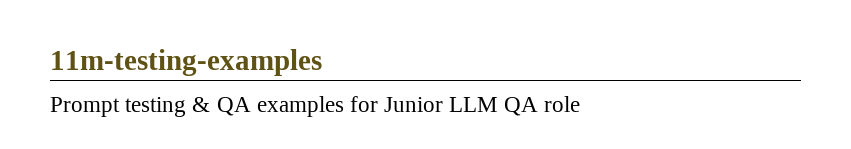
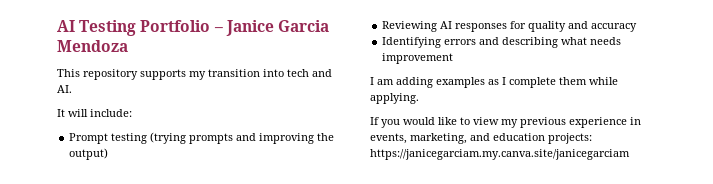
[50,49,322,76] [50,96,580,117] 11m-testing-examples // Prompt testing & QA examples for Junior LLM QA role -> [57,20,329,36] [57,40,128,52] [57,69,332,80] [57,85,72,93] [57,109,132,117] [69,132,335,144] [69,148,109,160] [382,21,638,32] [382,37,622,48] [382,53,454,64] [370,77,618,88] [370,93,419,104] [370,117,641,128] [370,133,592,144] [370,149,630,160] AI Testing Portfolio – Janice Garcia Mendoza // This repository supports my transition into tech and AI. // It will include: // Prompt testing (trying prompts and improving the output) // Reviewing AI responses for quality and accuracy // Identifying errors and describing what needs improvement // I am adding examples as I complete them while applying. // If you would like to view my previous experience in events, marketing, and education projects: https://janicegarciam.my.canva.site/janicegarciam

